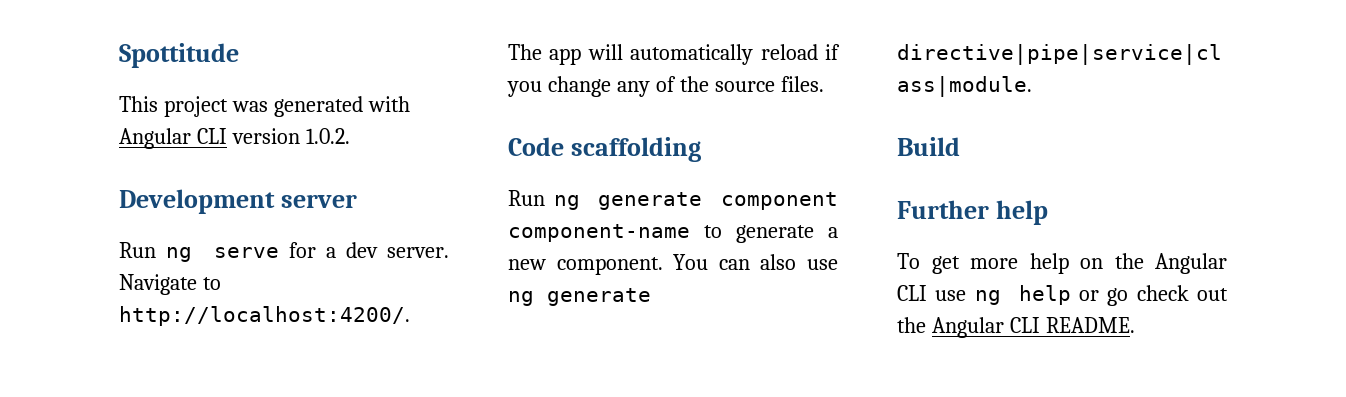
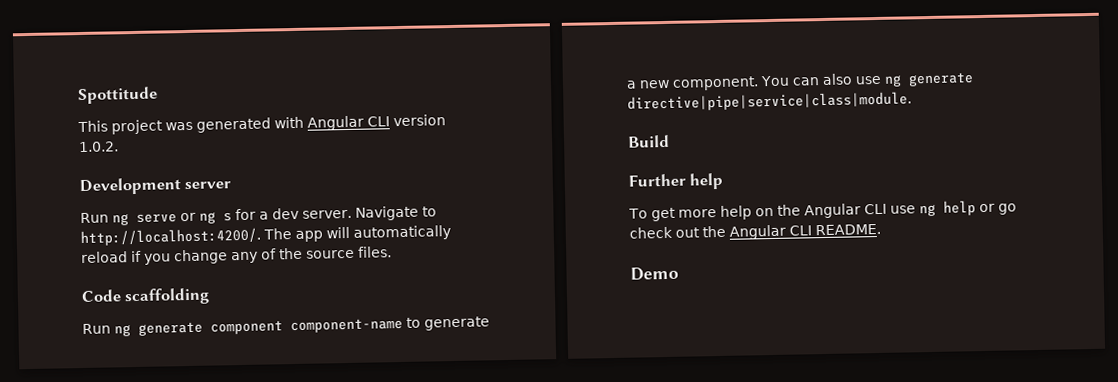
(279, 252) none -> [180,212,232,224] or ng s
(1135, 325) none -> [630,266,679,281] // Demo

